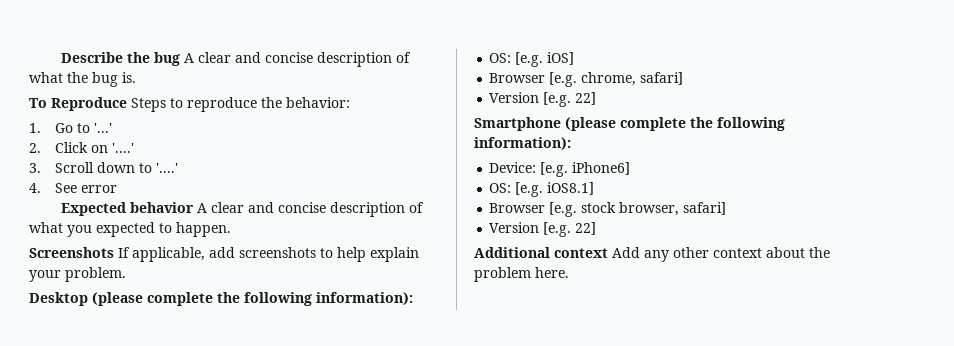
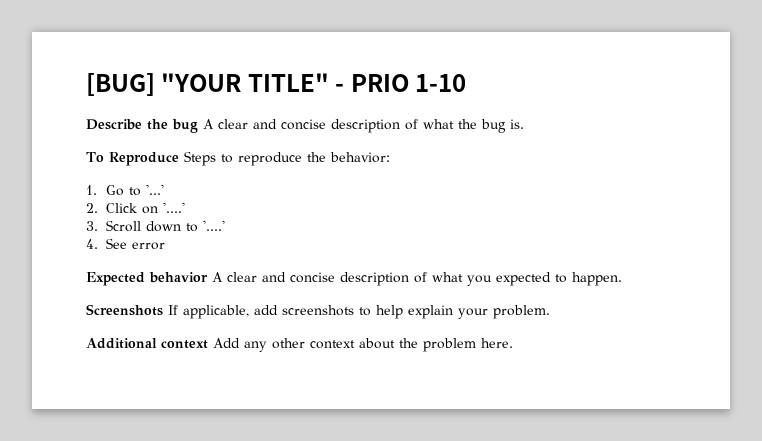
(60, 57) none -> [86,73,467,96] [BUG] "YOUR TITLE" - PRIO 1-10 //
[29,292,413,306] [489,52,575,67] [489,72,684,87] [489,92,597,107] [474,117,785,131] [474,137,571,150] [489,162,631,177] [489,182,595,197] [489,202,727,217] [489,222,597,237] // Desktop (please complete the following information): // OS: [e.g. iOS] // Browser [e.g. chrome, safari] // Version [e.g. 22] // Smartphone (please complete the following information): // Device: [e.g. iPhone6] // OS: [e.g. iOS8.1] // Browser [e.g. stock browser, safari] // Version [e.g. 22] -> (550, 312) none

